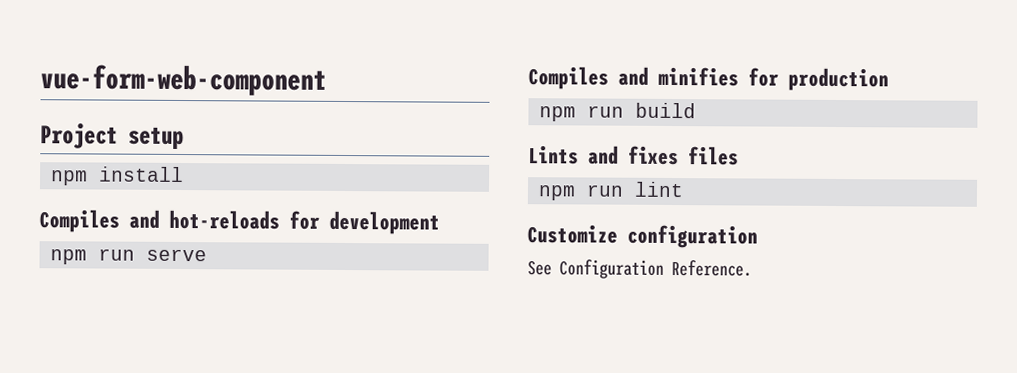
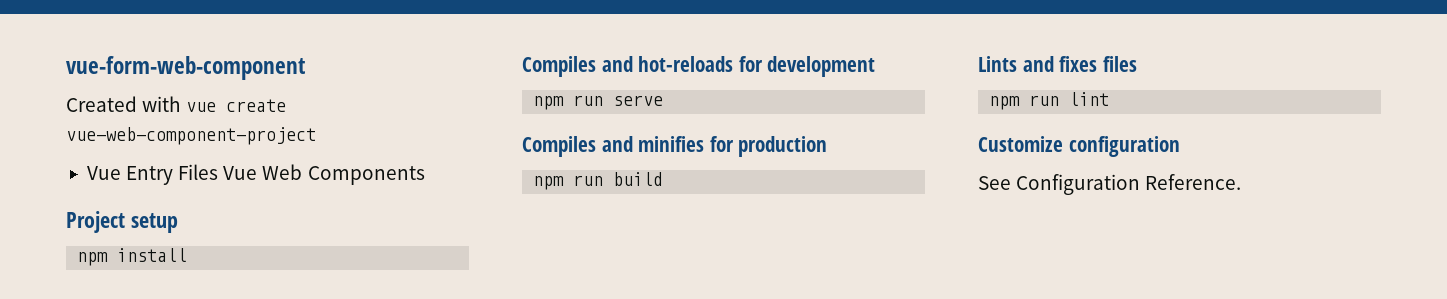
(327, 80) none -> [66,96,287,112] [66,127,316,145] [86,164,425,185] // Created with vue create vue-web-component-project // Vue Entry Files Vue Web Components

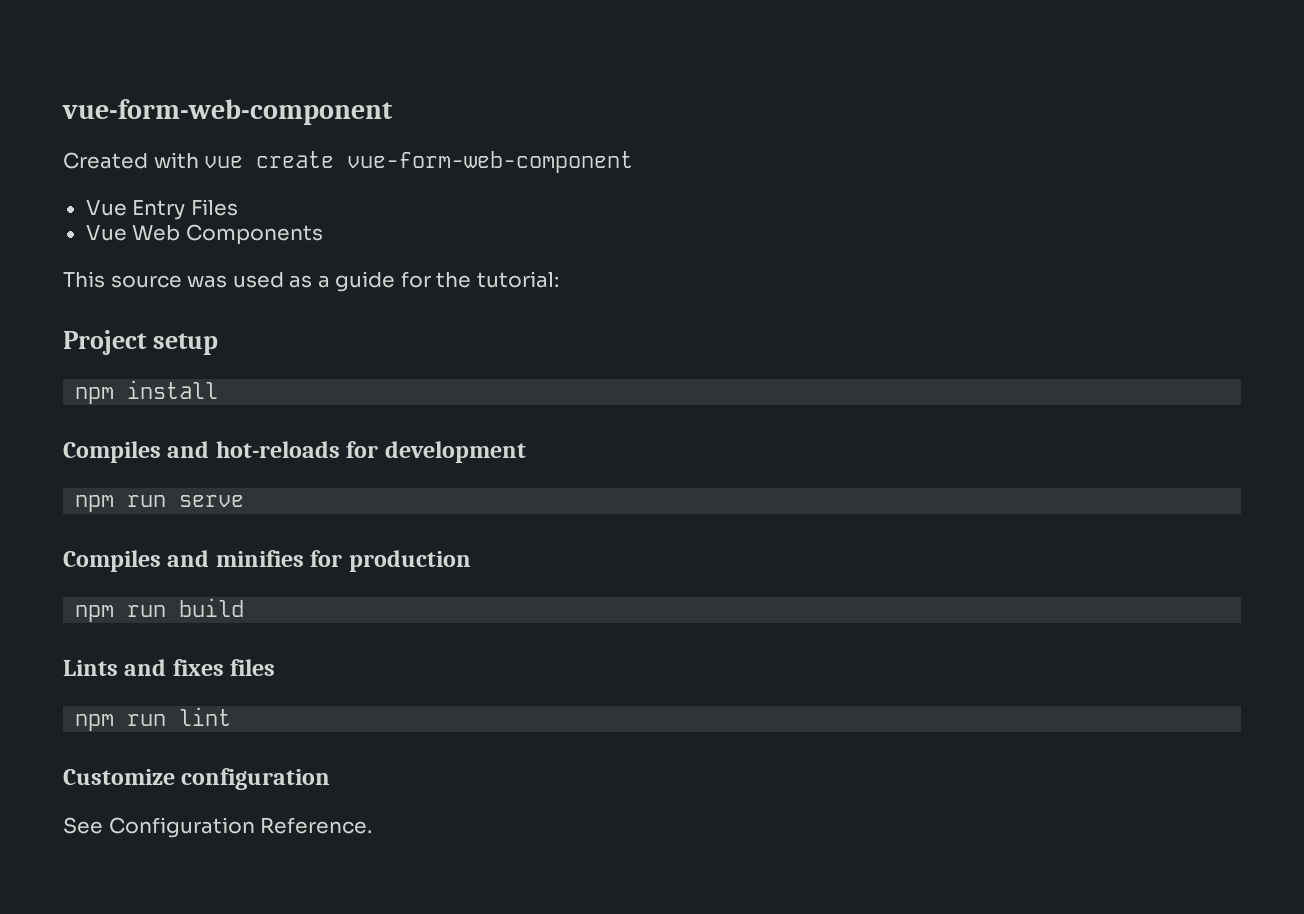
[66,127,316,145] vue-web-component-project -> [347,151,634,173] vue-form-web-component
(219, 172) none -> (238, 207) //
(425, 175) none -> [63,271,559,292] // This source was used as a guide for the tutorial:

